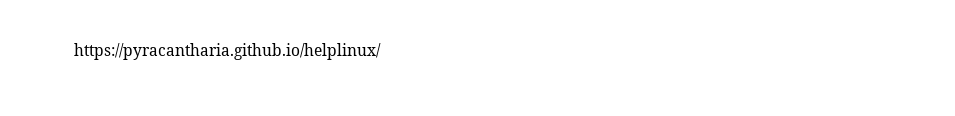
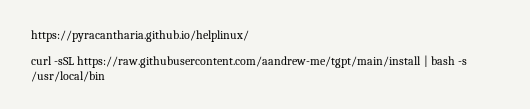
(381, 51) none -> [31,55,468,68] [31,71,105,82] // curl -sSL https://raw.githubusercontent.com/aandrew-me/tgpt/main/install | bash -s /usr/local/bin

